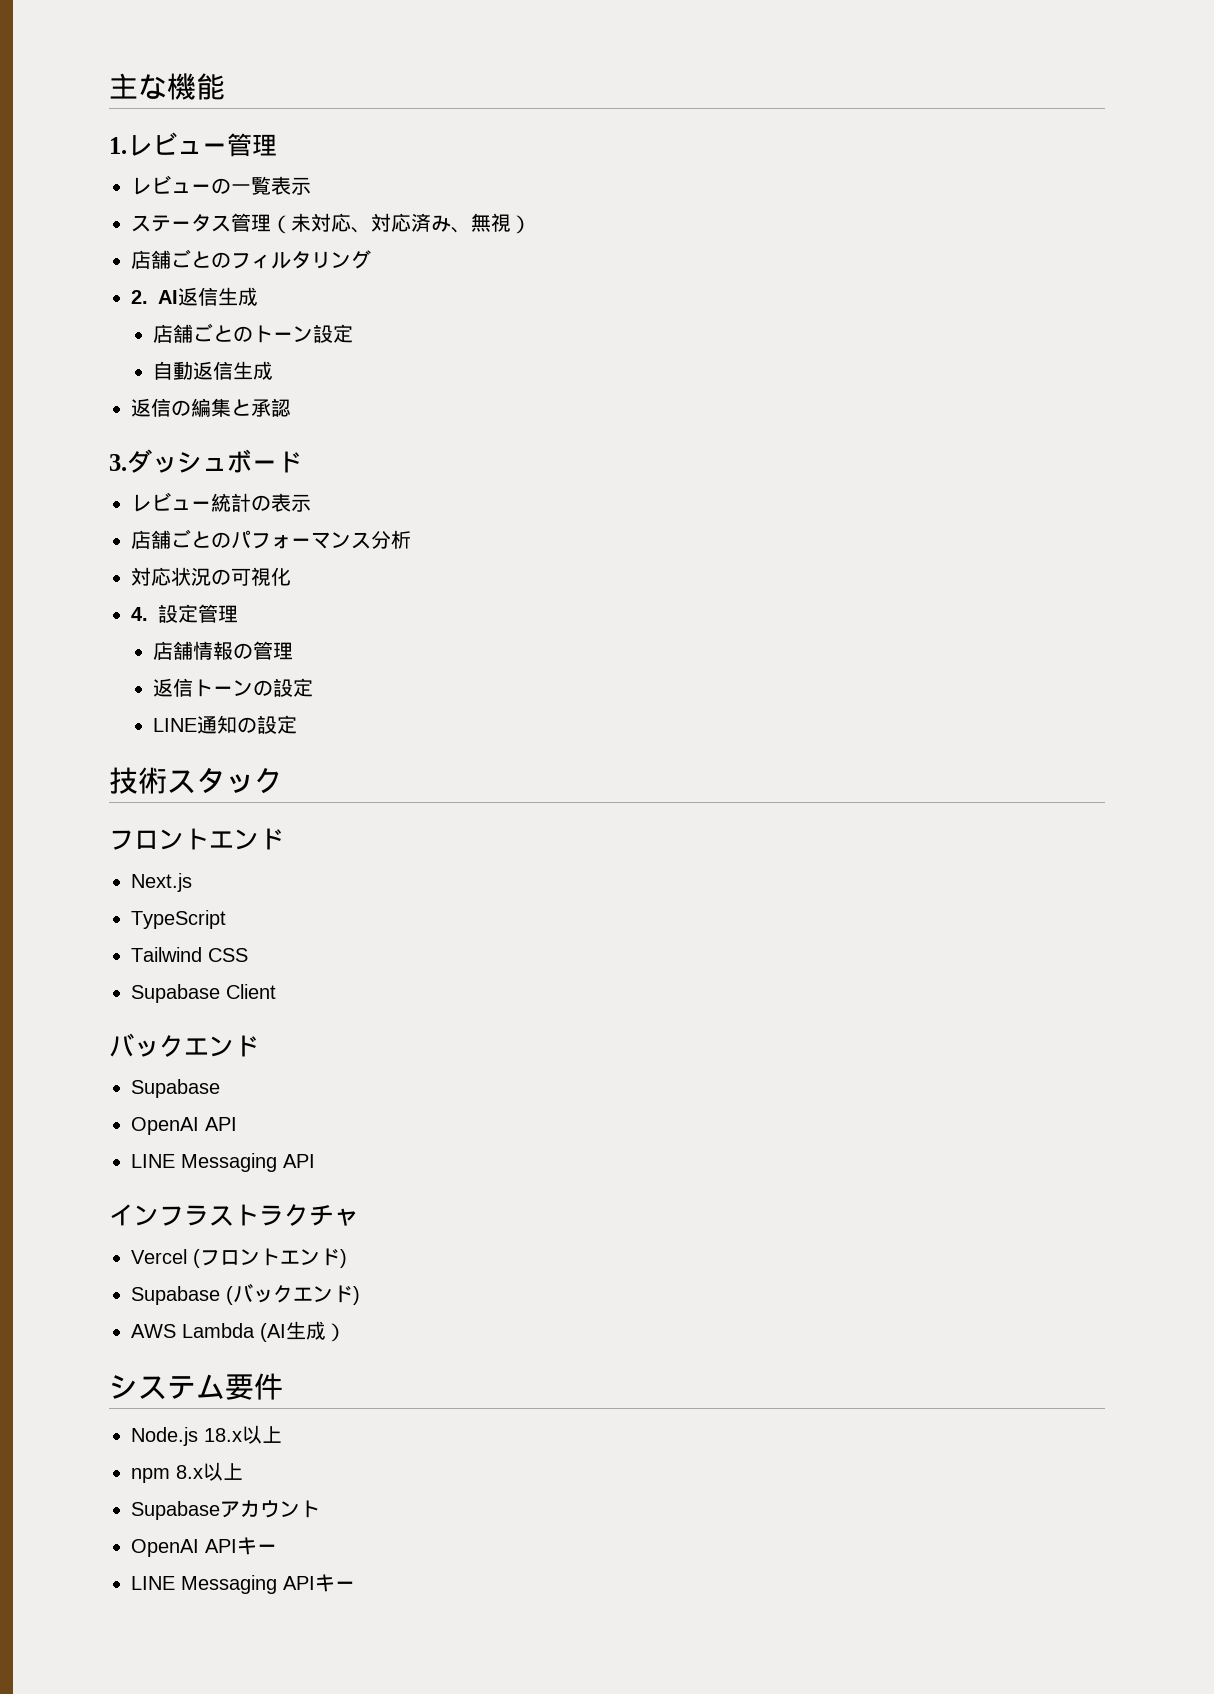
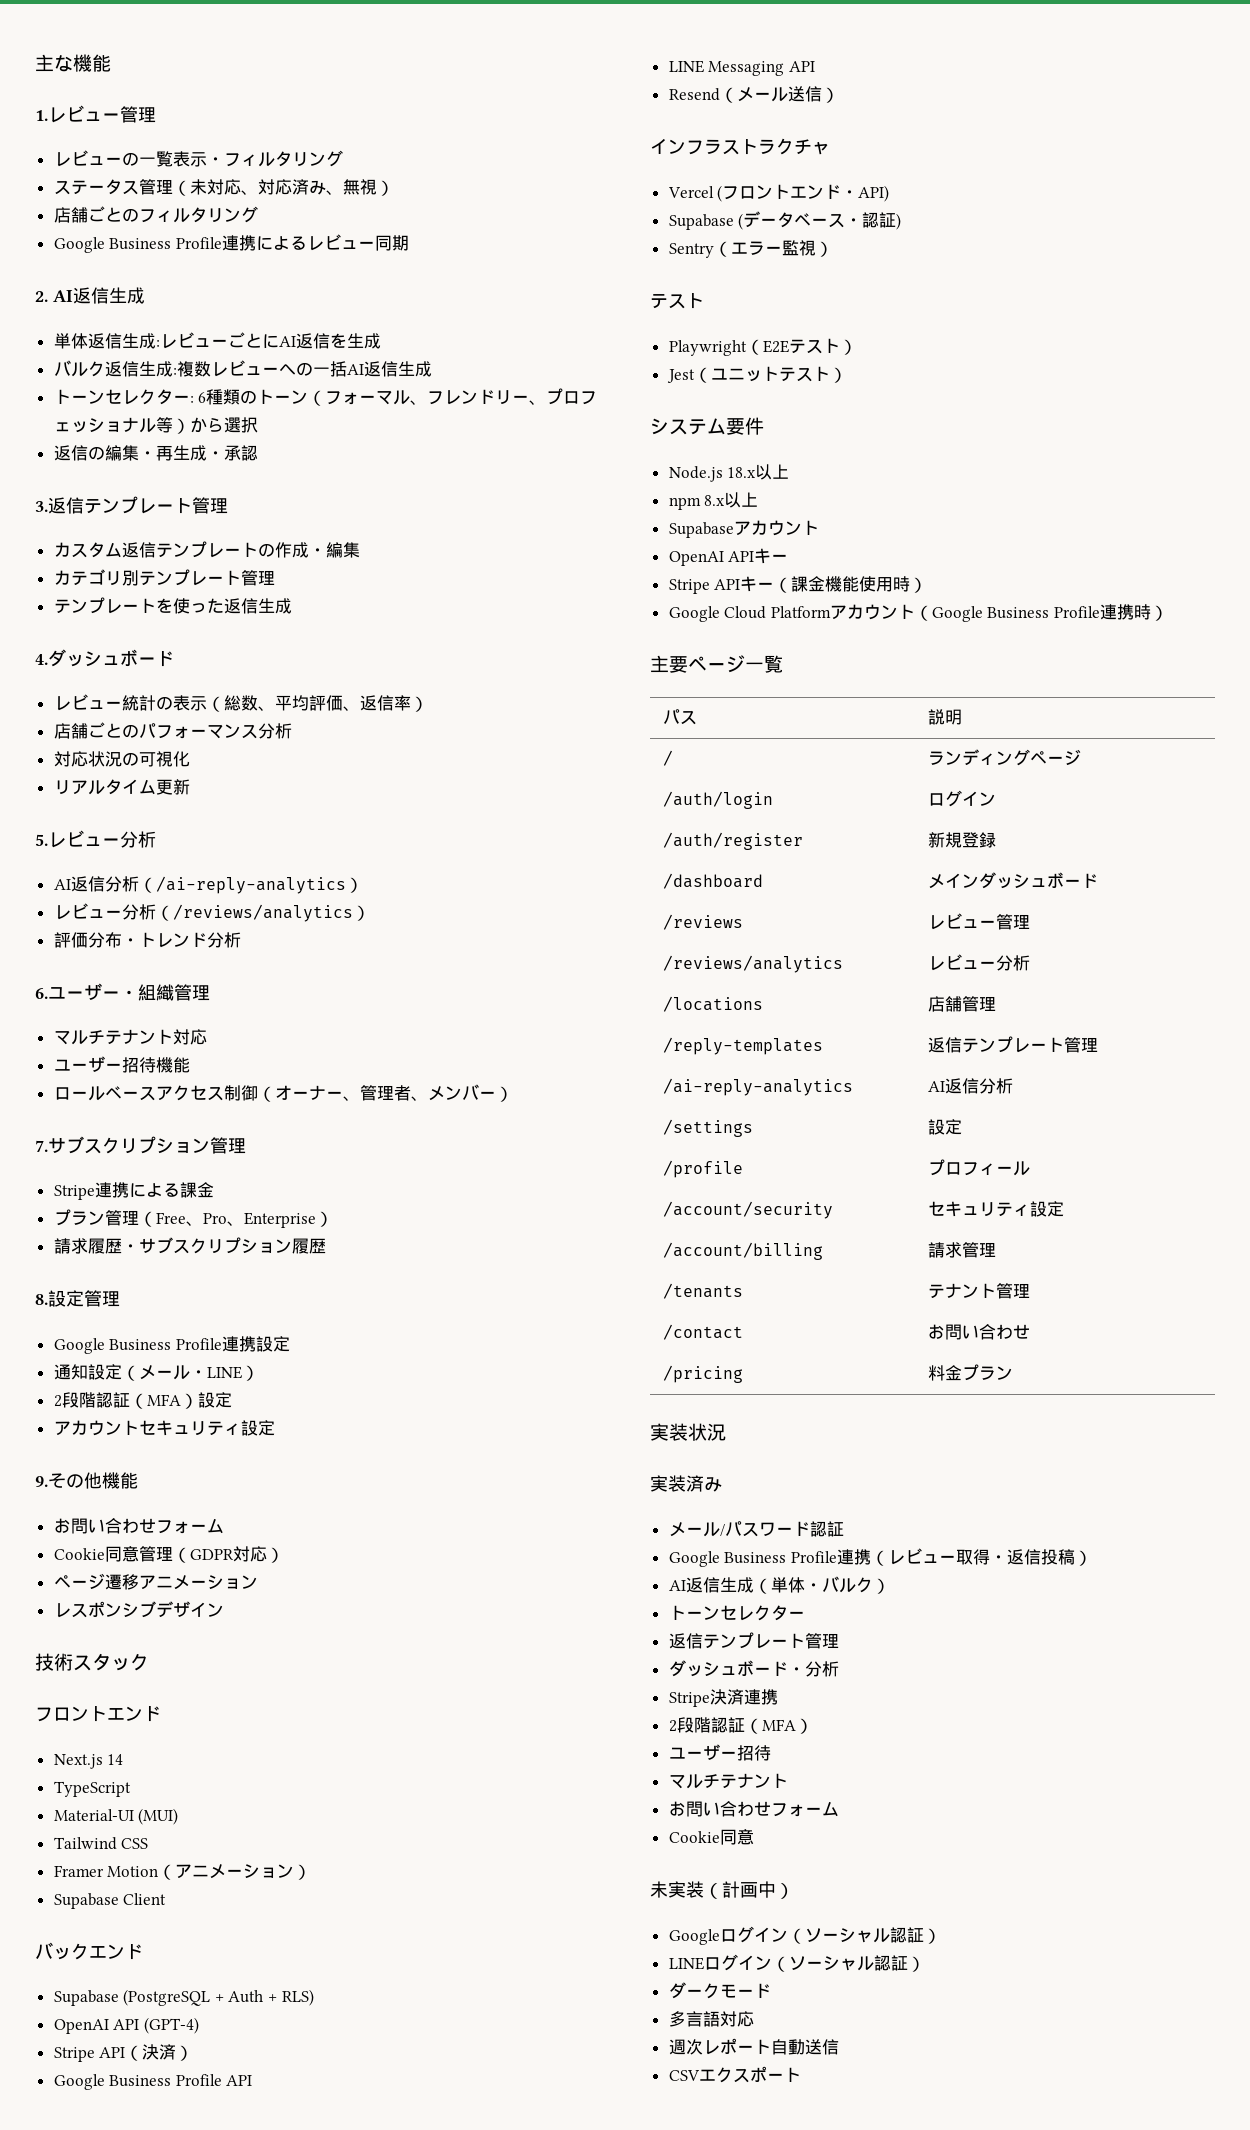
(311, 186) none -> [206,150,343,167] ・フィルタリング
[131,287,258,306] [153,323,354,343] [153,361,274,380] 2. AI返信生成 // 店舗ごとのトーン設定 // 自動返信生成 -> [53,234,409,253] [35,287,145,304] [53,332,381,349] [53,360,432,377] [53,388,598,406] [53,417,258,434] Google Business Profile連携によるレビュー同期 // 2. AI返信生成 // 単体返信生成:レビューごとにAI返信を生成 // バルク返信生成:複数レビューへの一括AI返信生成 // トーンセレクター: 6種類のトーン（フォーマル、フレンドリー、プロフェッショナル等）から選択
[231,399,251,416] と -> [138,445,224,461] ・再生成・
(127, 462) none -> [48,496,228,514] [53,541,360,558] [53,569,275,586] [53,597,292,614] [35,654,48,665] 返信テンプレート管理 // カスタム返信テンプレートの作成・編集 // カテゴリ別テンプレート管理 // テンプレートを使った返信生成 // 4.
(311, 503) none -> [206,695,428,712] （総数、平均評価、返信率）
[131,604,238,623] [153,641,294,660] [153,678,314,697] [153,715,298,734] 4.設定管理 // 店舗情報の管理 // 返信トーンの設定 // LINE通知の設定 -> [53,779,190,795] [35,830,156,848] [53,876,363,894] [53,903,370,922] [53,932,241,948] [35,983,210,1001] [53,1029,207,1045] [53,1056,190,1073] [53,1084,513,1102] [35,1136,246,1154] [53,1182,214,1200] [53,1209,333,1228] [53,1237,326,1254] [35,1290,120,1307] [53,1336,290,1354] [53,1364,259,1381] [53,1392,232,1409] [53,1420,275,1436] [35,1472,138,1489] [53,1518,224,1534] [53,1546,284,1563] [53,1573,258,1590] [53,1601,224,1618] リアルタイム更新 // 5.レビュー分析 // AI返信分析（/ai-reply-analytics） // レビュー分析（/reviews/analytics） // 評価分布・トレンド分析 // 6.ユーザー・組織管理 // マルチテナント対応 // ユーザー招待機能 // ロールベースアクセス制御（オーナー、管理者、メンバー） // 7.サブスクリプション管理 // Stripe連携による課金 // プラン管理（Free、Pro、Enterprise） // 請求履歴・サブスクリプション履歴 // 8.設定管理 // Google Business Profile連携設定 // 通知設定（メール・LINE） // 2段階認証（MFA）設定 // アカウントセキュリティ設定 // 9.その他機能 // お問い合わせフォーム // Cookie同意管理（GDPR対応） // ページ遷移アニメーション // レスポンシブデザイン
(192, 882) none -> [107,1754,124,1765] 14
(226, 919) none -> [53,1808,179,1825] // Material-UI (MUI)
(248, 955) none -> [53,1864,312,1880] // Framer Motion（アニメーション）
[131,1117,199,1135] // OpenAI -> [123,1989,314,2006] [53,2017,199,2034] [53,2044,194,2062] [53,2074,222,2090] (PostgreSQL + Auth + RLS) // OpenAI API (GPT-4) // Stripe API（決済） // Google Business Profile
(315, 1161) none -> [668,86,839,103] // Resend（メール送信）
[340,1249,347,1268] ) -> [841,185,890,202] ・API)
[233,1283,360,1305] [131,1321,326,1342] バックエンド) // AWS Lambda (AI生成 -> [743,211,902,230] [668,240,833,258] [650,293,704,309] [668,338,857,356] [666,366,830,383] データベース・認証) // Sentry（エラー監視） // テスト // Playwright（E2Eテスト） // Jest（ユニットテスト
[131,1574,355,1594] LINE Messaging APIキー -> [668,576,928,594] [668,604,1169,622] [650,655,783,673] [662,709,697,725] [927,709,962,725] [662,750,673,766] [927,749,1081,766] [662,791,773,809] [927,790,996,807] [662,832,803,850] [927,832,996,848] [662,873,763,889] [927,872,1098,889] [662,914,743,930] [927,913,1030,930] [662,955,843,973] [927,954,1030,971] [662,996,763,1012] [927,996,996,1012] [662,1037,823,1055] [927,1036,1098,1053] [662,1078,853,1096] [927,1078,1013,1094] [662,1119,753,1137] [927,1119,962,1135] [662,1160,743,1178] [927,1159,1030,1176] [662,1201,833,1219] [927,1201,1064,1217] [662,1242,823,1260] [927,1242,996,1258] [662,1283,743,1299] [927,1283,1030,1299] [662,1324,743,1340] [927,1324,1030,1340] [662,1365,743,1383] [927,1364,1013,1381] [650,1423,726,1441] [650,1475,722,1492] [668,1521,844,1537] [668,1548,1092,1567] [668,1576,890,1594] [668,1605,805,1621] [668,1632,839,1649] [668,1660,839,1677] [668,1689,778,1707] [668,1717,813,1734] [668,1744,771,1761] [668,1773,788,1789] [668,1801,839,1817] [668,1829,754,1845] [650,1881,794,1899] [668,1926,941,1945] [668,1954,925,1972] [668,1982,771,1999] [668,2011,754,2027] [668,2038,839,2055] [668,2066,801,2083] Stripe APIキー（課金機能使用時） // Google Cloud Platformアカウント（Google Business Profile連携時） // 主要ページ一覧 // パス | 説明 // / | ランディングページ // /auth/login | ログイン // /auth/register | 新規登録 // /dashboard | メインダッシュボード // /reviews | レビュー管理 // /reviews/analytics | レビュー分析 // /locations | 店舗管理 // /reply-templates | 返信テンプレート管理 // /ai-reply-analytics | AI返信分析 // /settings | 設定 // /profile | プロフィール // /account/security | セキュリティ設定 // /account/billing | 請求管理 // /tenants | テナント管理 // /contact | お問い合わせ // /pricing | 料金プラン // 実装状況 // 実装済み // メール/パスワード認証 // Google Business Profile連携（レビュー取得・返信投稿） // AI返信生成（単体・バルク） // トーンセレクター // 返信テンプレート管理 // ダッシュボード・分析 // Stripe決済連携 // 2段階認証（MFA） // ユーザー招待 // マルチテナント // お問い合わせフォーム // Cookie同意 // 未実装（計画中） // Googleログイン（ソーシャル認証） // LINEログイン（ソーシャル認証） // ダークモード // 多言語対応 // 週次レポート自動送信 // CSVエクスポート

